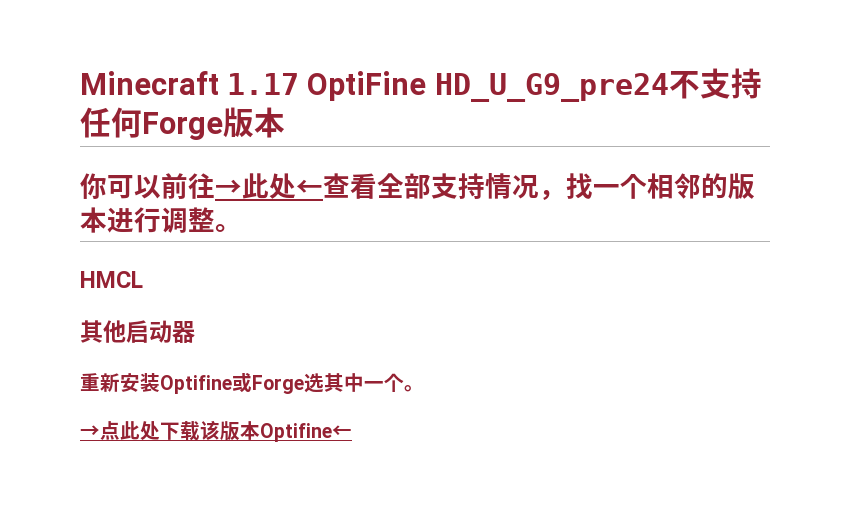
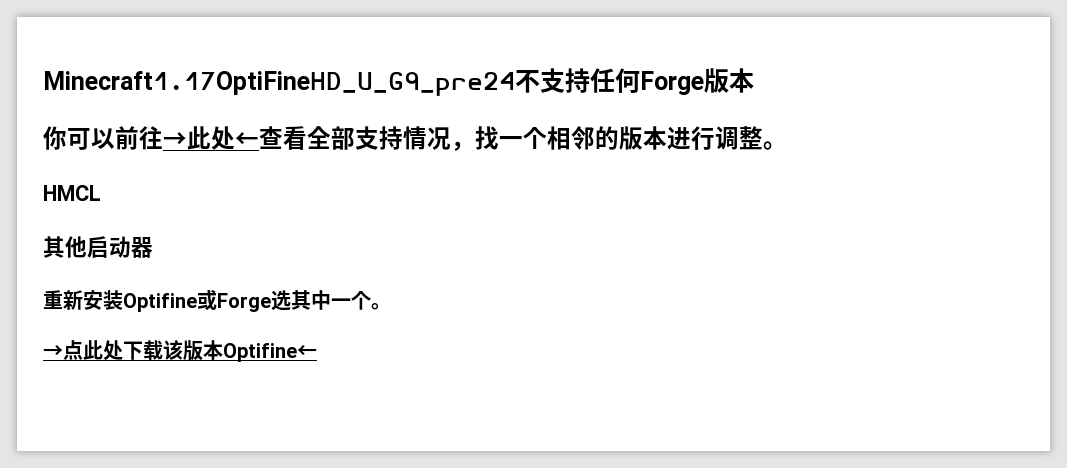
[80,71,669,102] Minecraft 1.17 OptiFine HD_U_G9_pre24 -> [43,71,515,96] Minecraft1.17OptiFineHD_U_G9_pre24

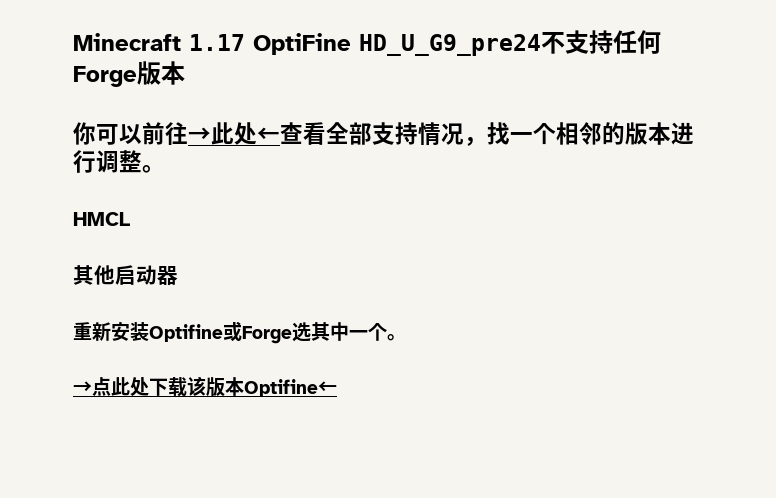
[43,71,515,96] Minecraft1.17OptiFineHD_U_G9_pre24 -> [73,33,541,56] Minecraft 1.17 OptiFine HD_U_G9_pre24

